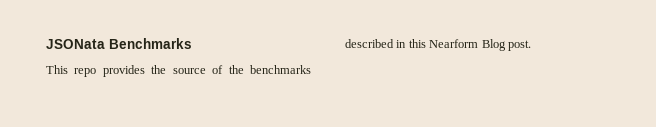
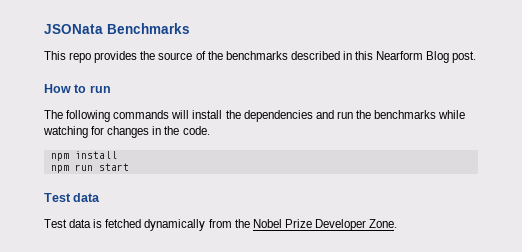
(531, 45) none -> [44,84,111,93] [44,110,466,122] [43,126,210,138] [50,151,117,161] [50,163,129,173] [44,193,101,202] [44,219,398,231] // How to run // The following commands will install the dependencies and run the benchmarks while watching for changes in the code. // npm install // npm run start // Test data // Test data is fetched dynamically from the Nobel Prize Developer Zone.

